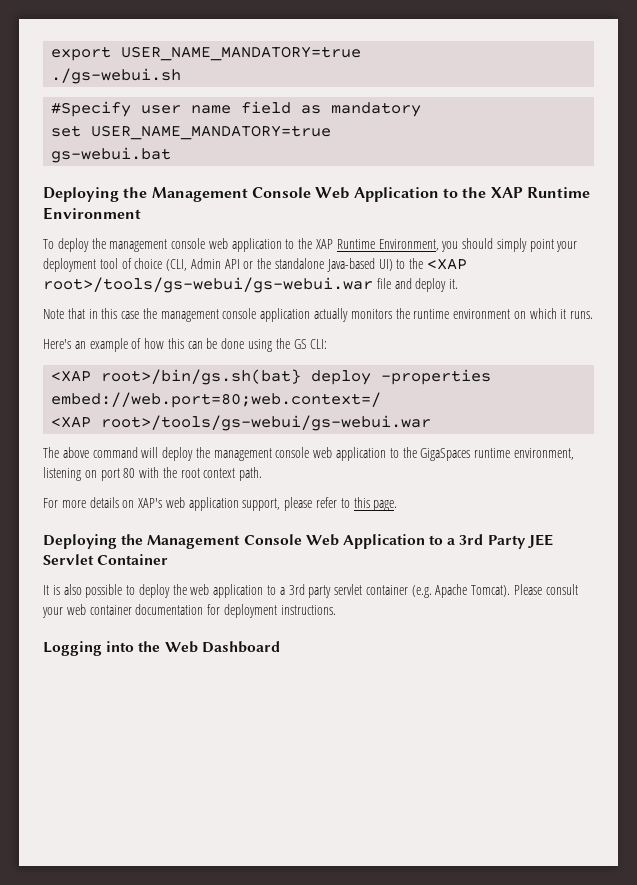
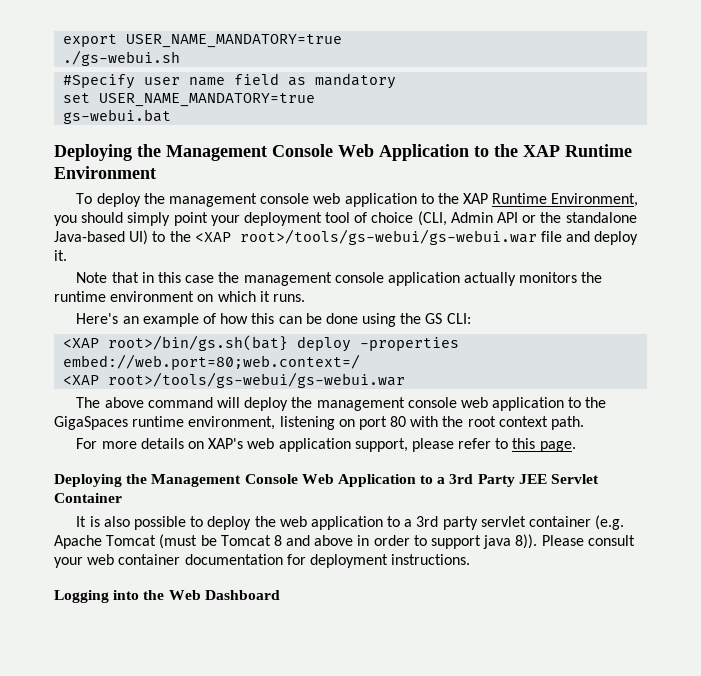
[471,585,511,597] Tomcat). -> [106,534,538,549] Tomcat (must be Tomcat 8 and above in order to support java 8)).

